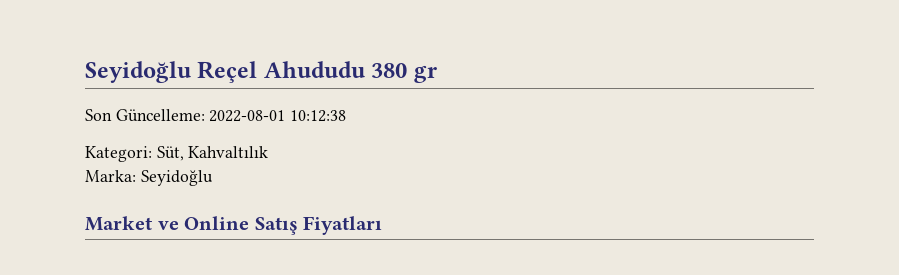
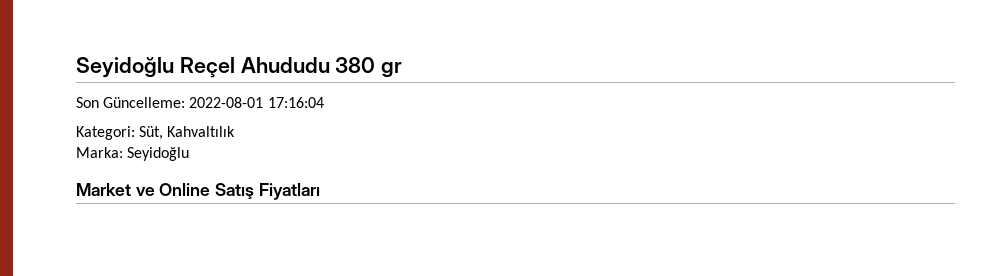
[290,110,347,122] 10:12:38 -> [267,97,324,108] 17:16:04

